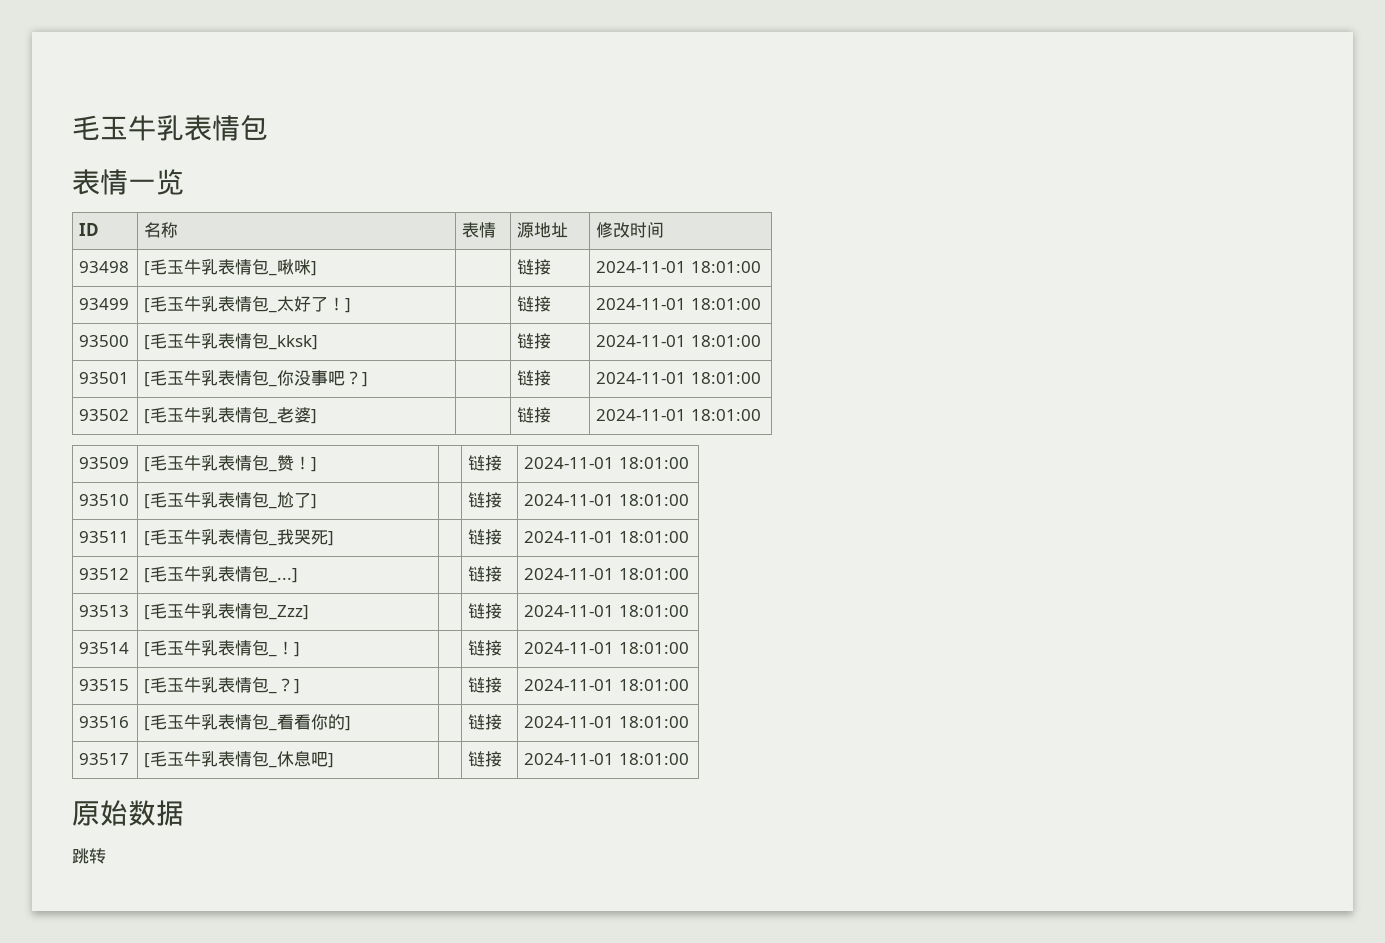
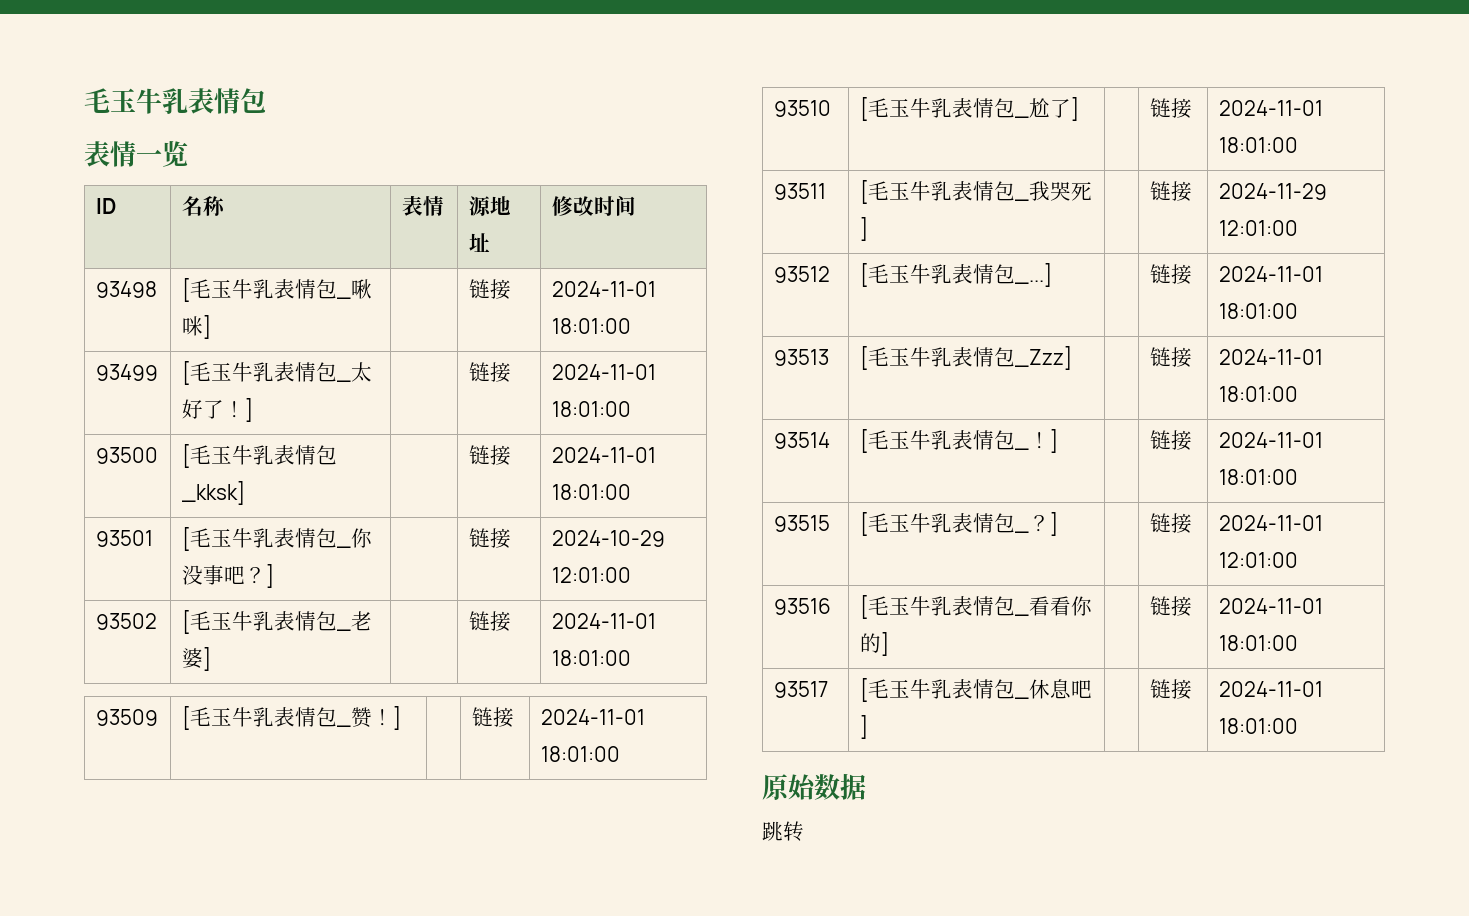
[596,372,762,384] 2024-11-01 18:01:00 -> [551,530,665,547] [551,567,631,583] 2024-10-29 12:01:00
[524,531,690,543] 2024-11-01 18:01:00 -> [1218,183,1327,200] [1218,220,1298,236] 2024-11-29 12:01:00
[619,679,690,691] 18:01:00 -> [1218,552,1298,568] 12:01:00

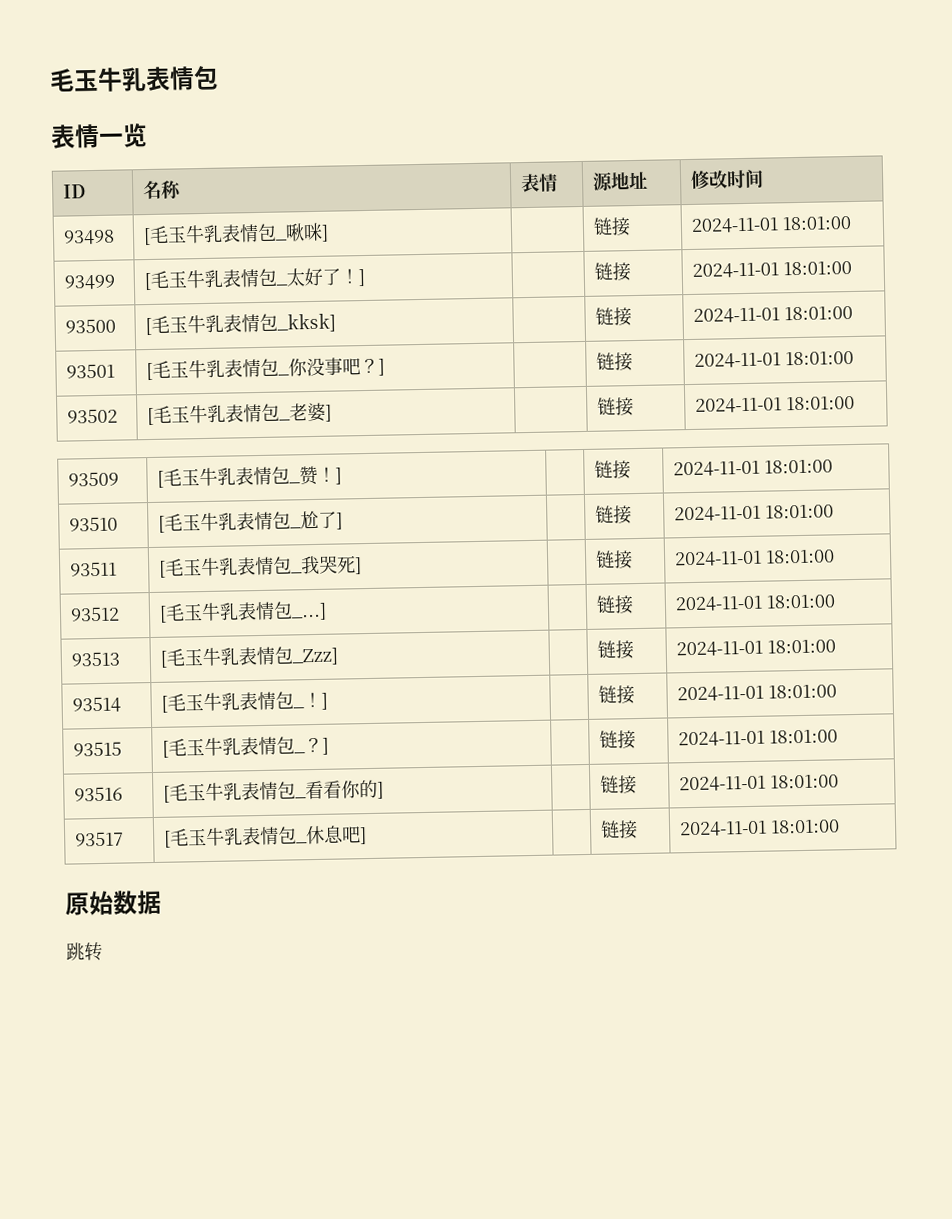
[551,530,665,547] [551,567,631,583] 2024-10-29 12:01:00 -> [693,350,854,368] 2024-11-01 18:01:00
[1218,183,1327,200] [1218,220,1298,236] 2024-11-29 12:01:00 -> [673,549,835,567] 2024-11-01 18:01:00
[1218,552,1298,568] 12:01:00 -> [768,729,838,744] 18:01:00

